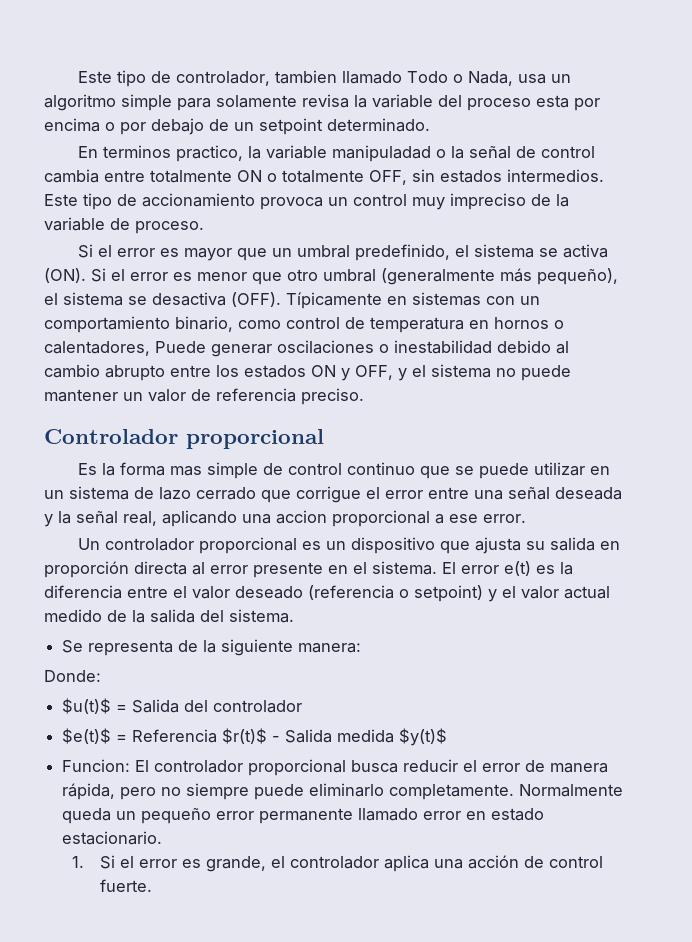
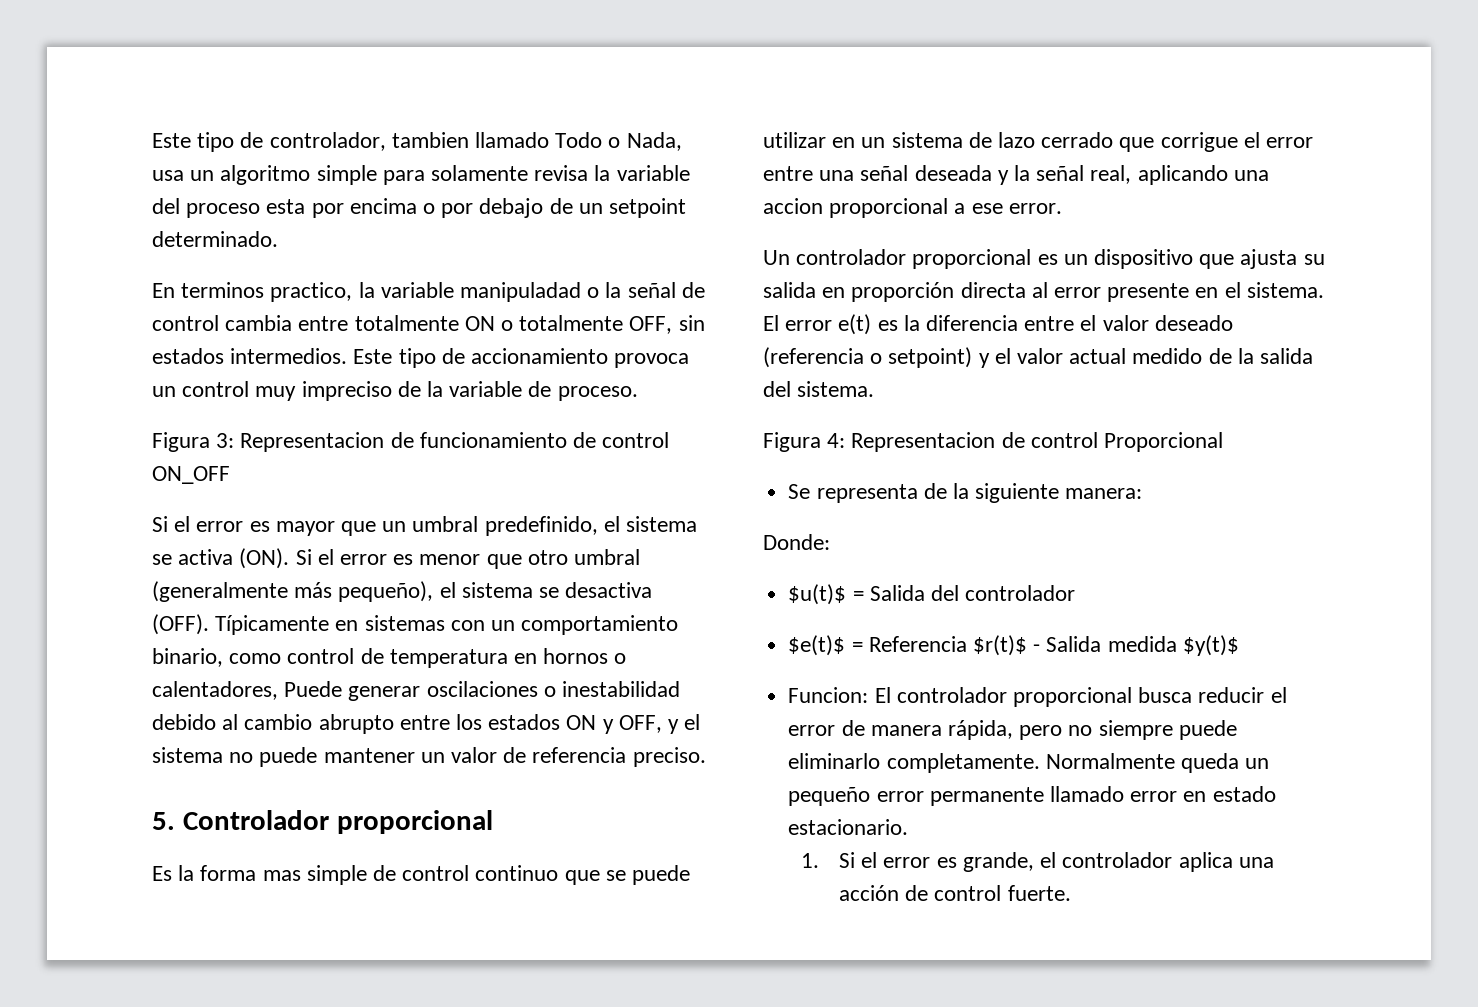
(204, 227) none -> [152,432,670,452] [152,466,230,484] // Figura 3: Representacion de funcionamiento de control ON_OFF
(364, 396) none -> [152,812,175,830] 5.
(294, 616) none -> [763,432,1224,452] // Figura 4: Representacion de control Proporcional

